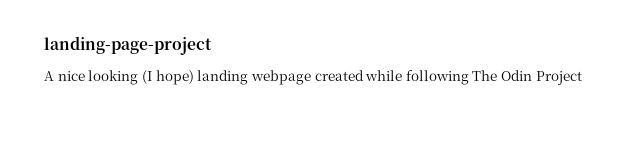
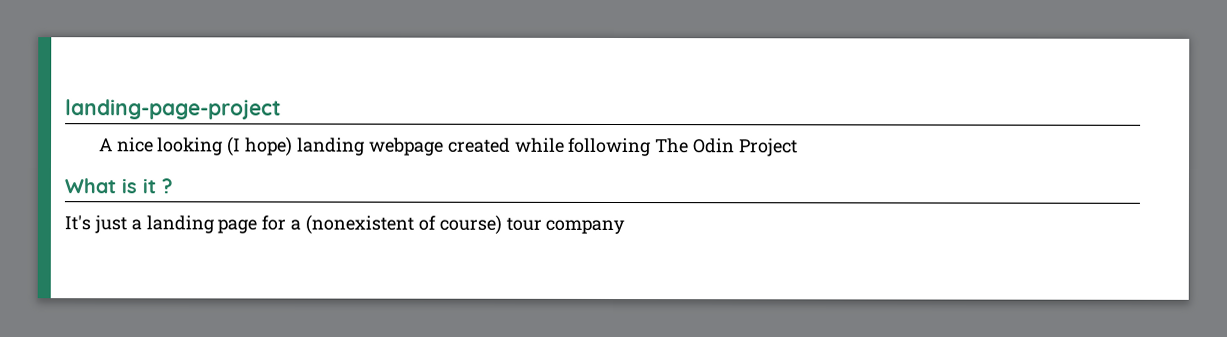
(582, 78) none -> [64,178,173,194] [64,214,626,235] // What is it ? // It's just a landing page for a (nonexistent of course) tour company

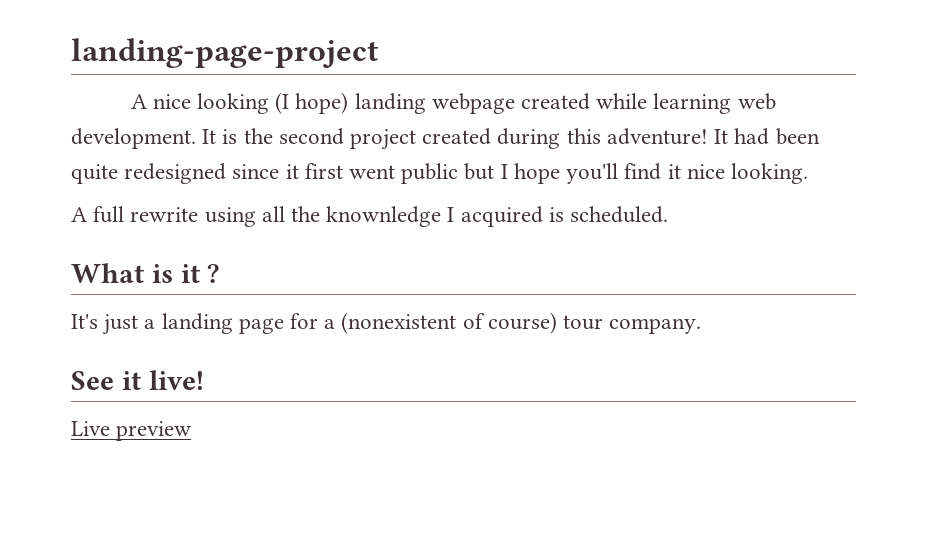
[568,137,799,157] following The Odin Project -> [653,93,776,114] [71,128,820,150] [71,163,808,184] [71,206,669,227] learning web development. It is the second project created during this adventure! It had been quite redesigned since it first went public but I hope you'll find it nice looking. // A full rewrite using all the knownledge I acquired is scheduled.
[545,219,626,235] company -> [609,318,702,334] [71,370,204,390] [71,421,193,441] company. // See it live! // Live preview

